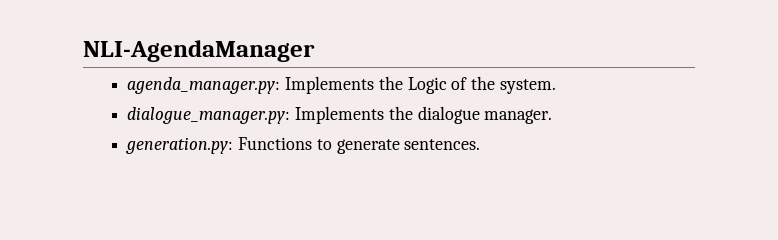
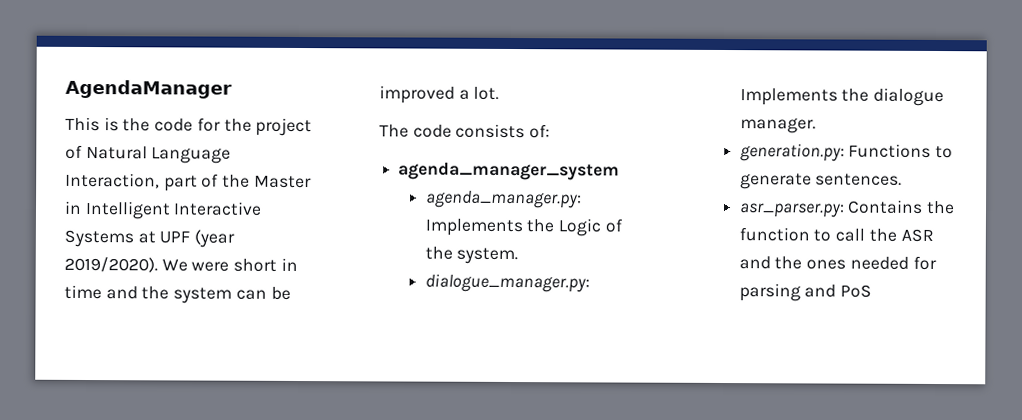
[83,40,315,62] NLI-AgendaManager -> [65,79,232,99] [65,116,313,137] [65,144,232,164] [65,172,312,192] [64,200,263,220] [64,229,236,248] [64,256,298,273] [64,284,291,304] [379,85,500,104] [379,123,551,139] [398,162,621,181] AgendaManager // This is the code for the project of Natural Language Interaction, part of the Master in Intelligent Interactive Systems at UPF (year 2019/2020). We were short in time and the system can be improved a lot. // The code consists of: // agenda_manager_system
(481, 144) none -> [738,199,956,218] [738,227,934,242] [738,255,937,271] [738,283,873,302] // asr_parser.py: Contains the function to call the ASR and the ones needed for parsing and PoS

